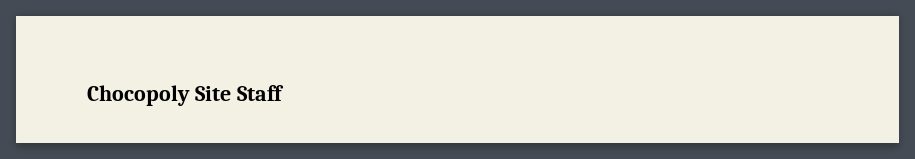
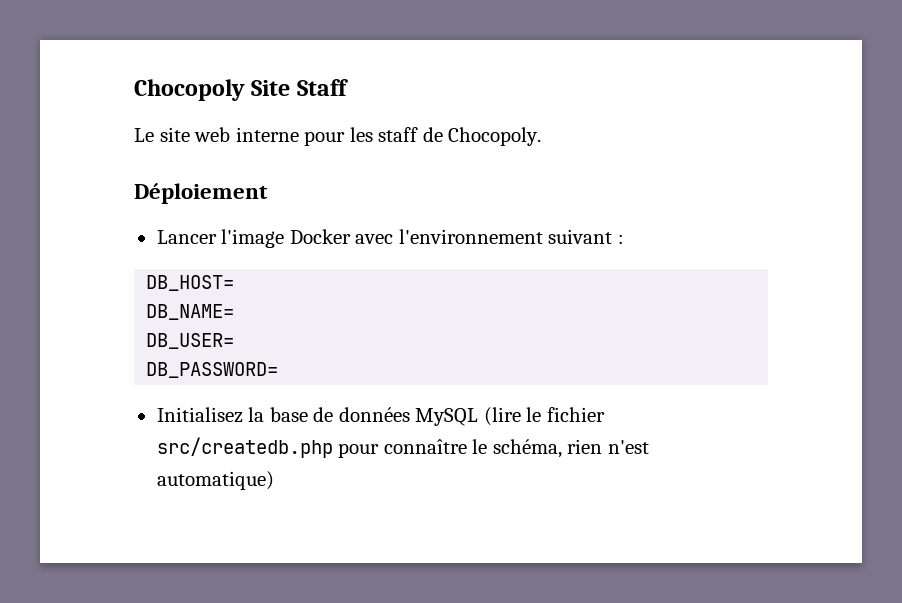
(284, 93) none -> [134,127,542,146] [134,183,268,204] [156,229,624,248] [146,275,235,291] [146,304,235,320] [146,333,235,349] [146,362,279,378] [156,407,605,426] [156,437,649,458] [156,471,274,490] // Le site web interne pour les staff de Chocopoly. // Déploiement // Lancer l'image Docker avec l'environnement suivant : // DB_HOST= // DB_NAME= // DB_USER= // DB_PASSWORD= // Initialisez la base de données MySQL (lire le fichier src/createdb.php pour connaître le schéma, rien n'est automatique)

